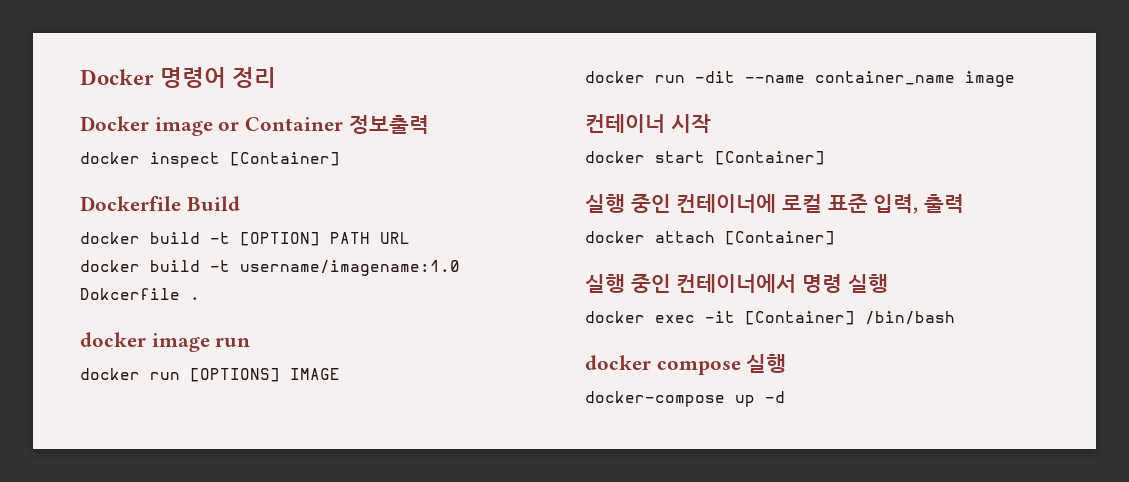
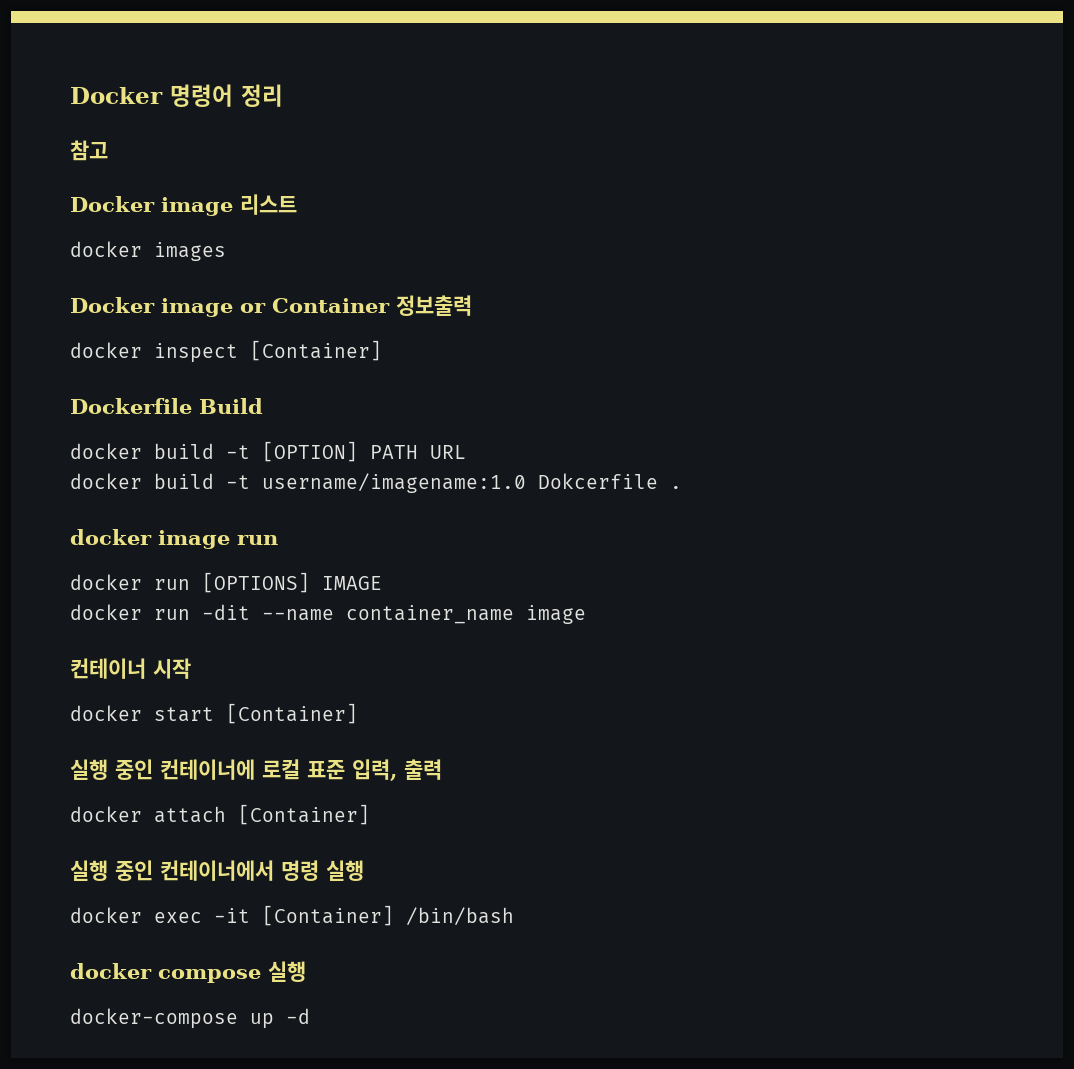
(277, 77) none -> [70,140,108,161] [70,194,297,216] [70,241,226,261] // 참고 // Docker image 리스트 // docker images

